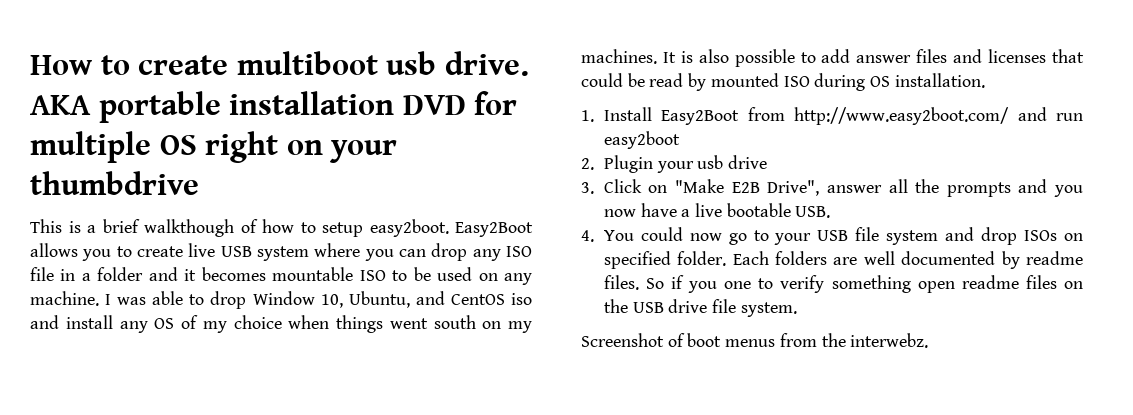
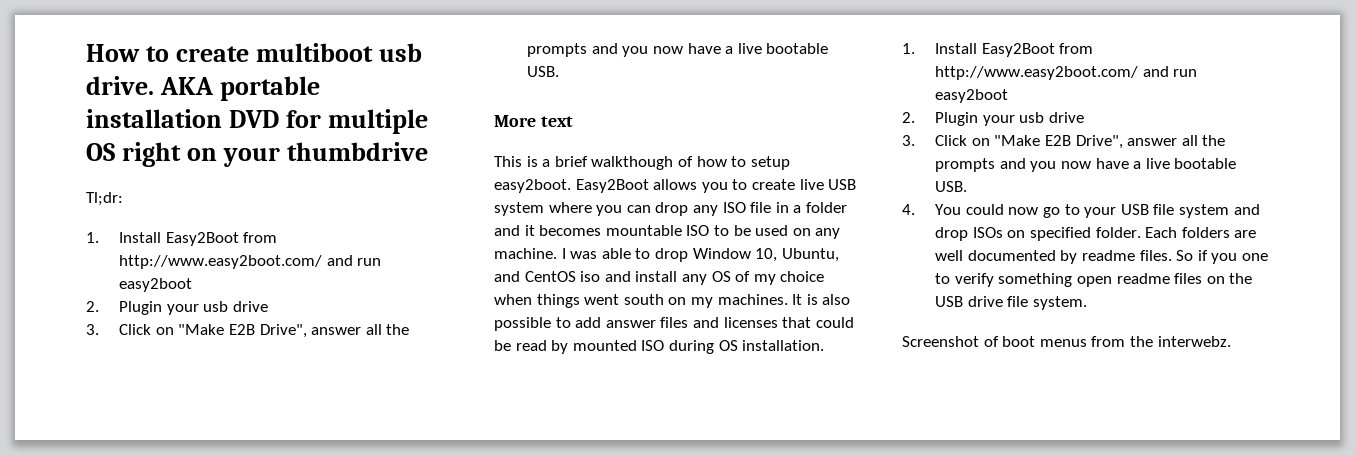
(199, 183) none -> [86,192,123,206] [86,232,278,246] [119,255,382,269] [119,278,193,292] [86,301,269,315] [86,324,410,338] [527,43,829,57] [527,66,560,77] [494,115,573,127] // Tl;dr: // 1. Install Easy2Boot from http://www.easy2boot.com/ and run easy2boot // 2. Plugin your usb drive // 3. Click on "Make E2B Drive", answer all the prompts and you now have a live bootable USB. // More text

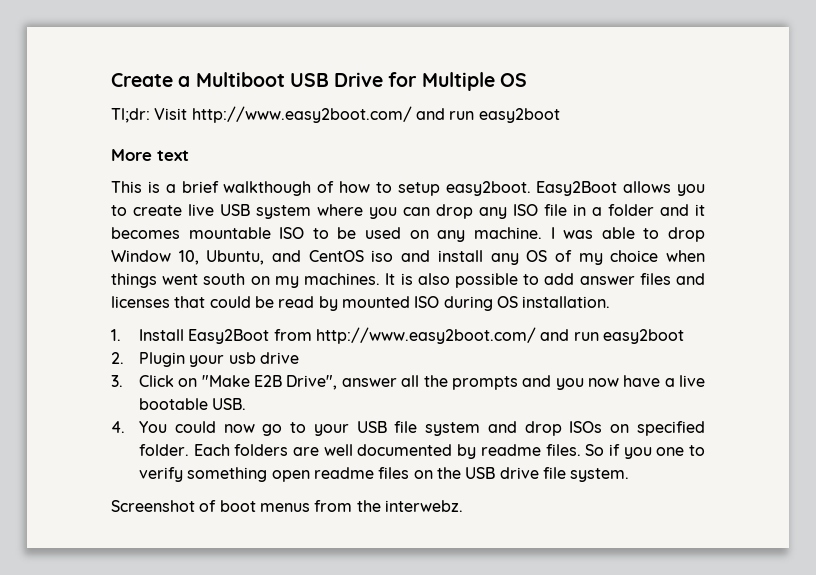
[86,43,422,62] [86,76,320,101] [86,109,428,134] [86,142,428,167] [86,192,123,206] [86,232,278,246] [119,255,382,269] [119,278,193,292] [86,301,269,315] [86,324,410,338] [527,43,829,57] [527,66,560,77] How to create multiboot usb drive. AKA portable installation DVD for multiple OS right on your thumbdrive // Tl;dr: // 1. Install Easy2Boot from http://www.easy2boot.com/ and run easy2boot // 2. Plugin your usb drive // 3. Click on "Make E2B Drive", answer all the prompts and you now have a live bootable USB. -> [111,72,527,91] [111,106,560,123] Create a Multiboot USB Drive for Multiple OS // Tl;dr: Visit http://www.easy2boot.com/ and run easy2boot

